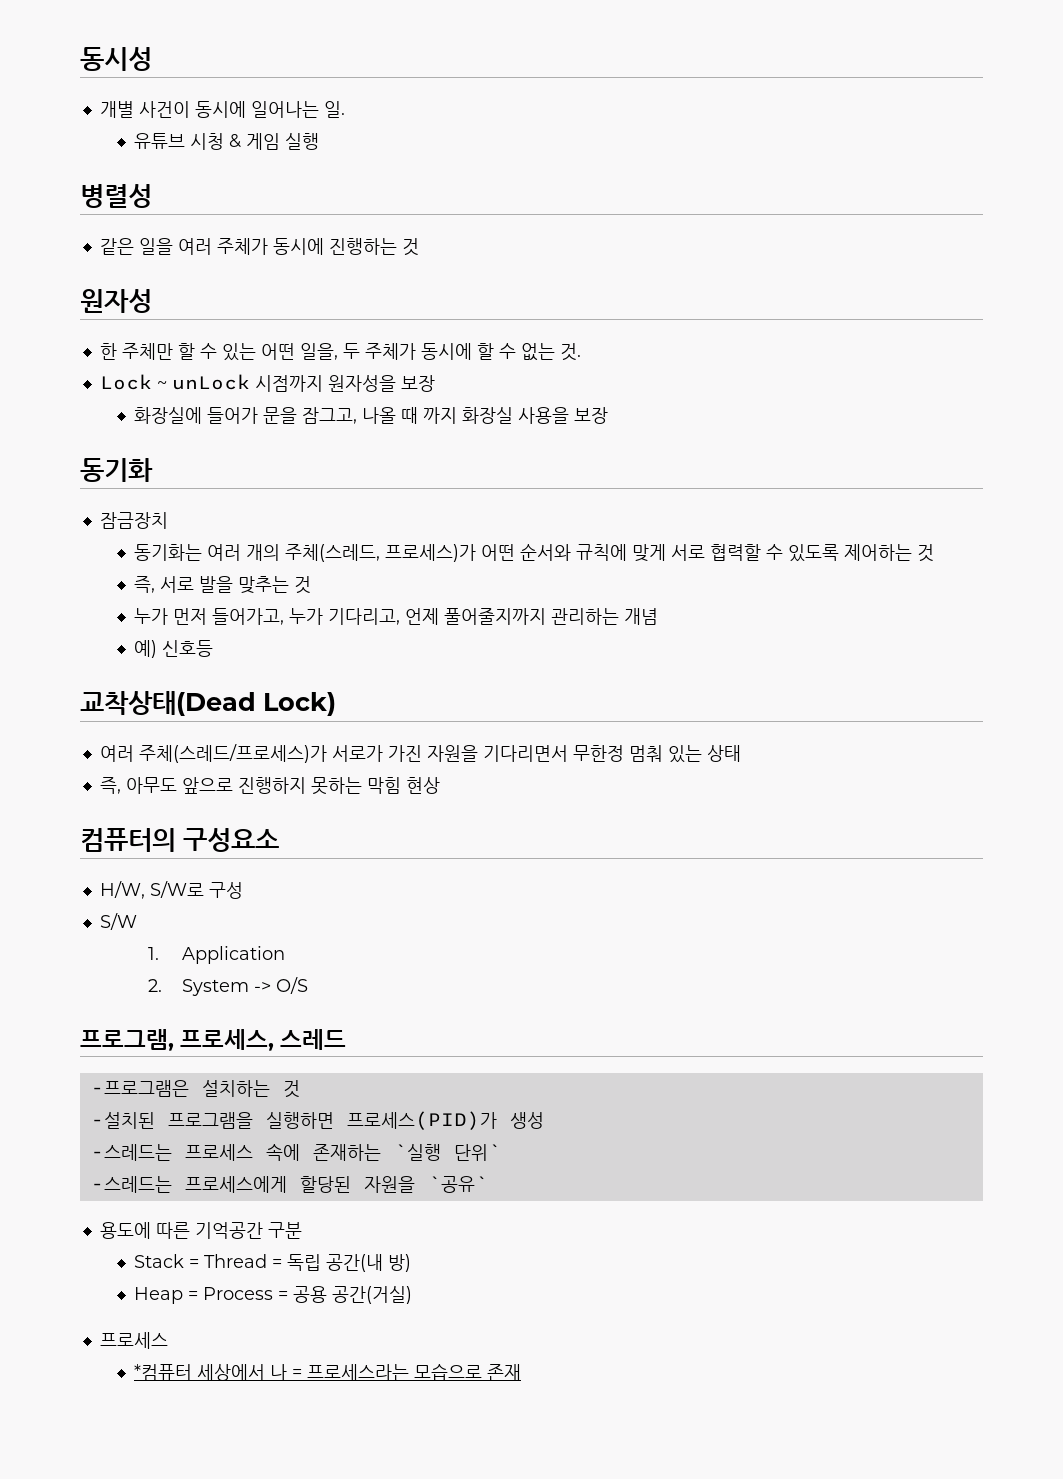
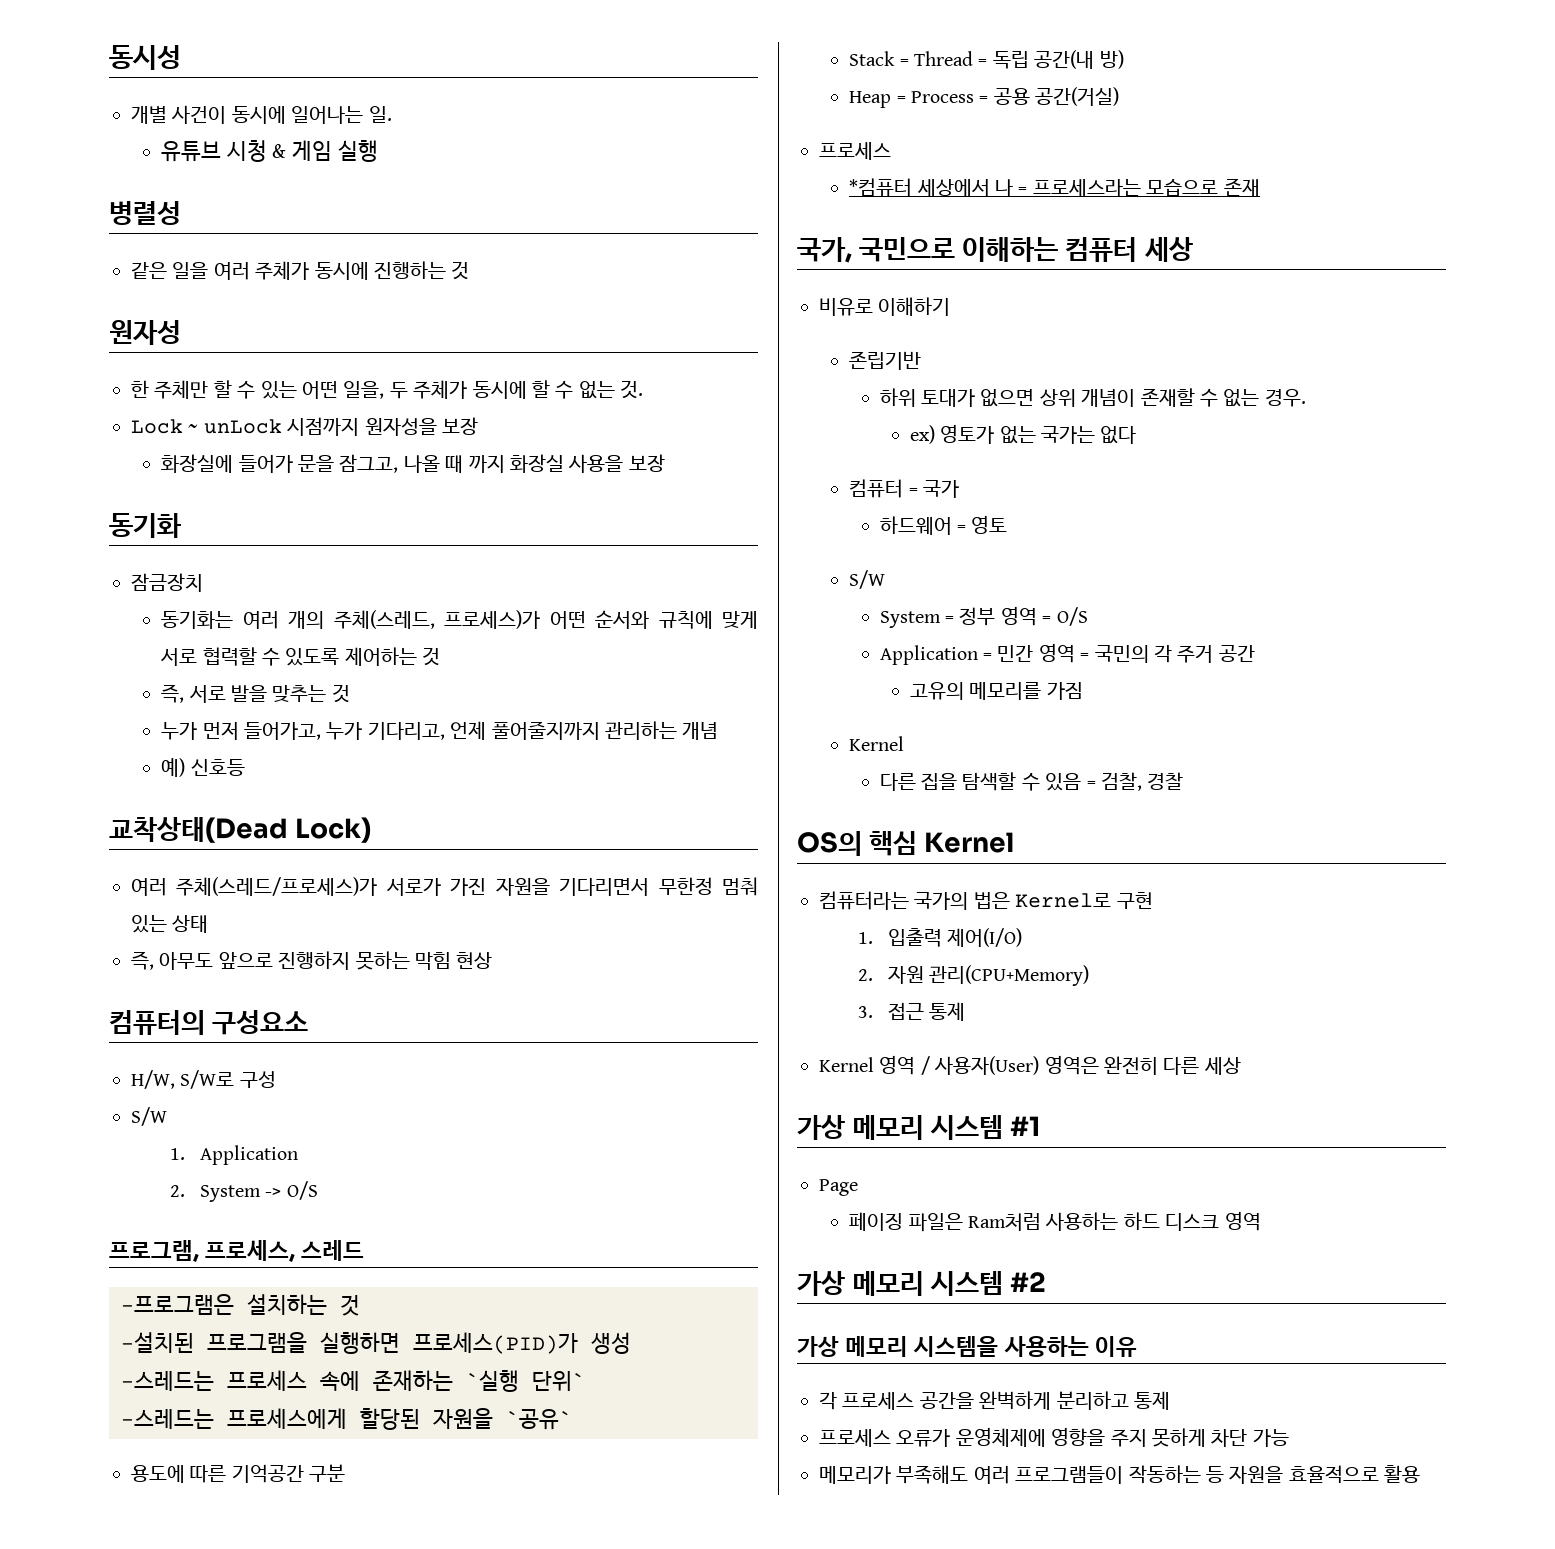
(521, 1372) none -> [797,237,1193,263] [819,297,951,316] [849,351,922,370] [879,388,1306,407] [909,424,1137,444] [849,479,960,498] [879,515,1008,535] [849,570,886,589] [879,606,1088,628] [879,643,1255,665] [909,682,1083,700] [849,736,905,751] [879,772,1184,791] [797,831,1015,856] [819,891,1153,910] [857,928,1023,947] [857,965,1090,986] [857,1002,966,1021] [819,1055,1241,1075] [797,1115,1041,1140] [819,1179,858,1196] [849,1211,1261,1232] [797,1271,1047,1296] [797,1336,1137,1357] [819,1391,1170,1410] [819,1427,1289,1447] [819,1465,1421,1484] // 국가, 국민으로 이해하는 컴퓨터 세상 // 비유로 이해하기 // 존립기반 // 하위 토대가 없으면 상위 개념이 존재할 수 없는 경우. // ex) 영토가 없는 국가는 없다 // 컴퓨터 = 국가 // 하드웨어 = 영토 // S/W // System = 정부 영역 = O/S // Application = 민간 영역 = 국민의 각 주거 공간 // 고유의 메모리를 가짐 // Kernel // 다른 집을 탐색할 수 있음 = 검찰, 경찰 // OS의 핵심 Kernel // 컴퓨터라는 국가의 법은 Kernel로 구현 // 1. 입출력 제어(I/O) // 2. 자원 관리(CPU+Memory) // 3. 접근 통제 // Kernel 영역 / 사용자(User) 영역은 완전히 다른 세상 // 가상 메모리 시스템 #1 // Page // 페이징 파일은 Ram처럼 사용하는 하드 디스크 영역 // 가상 메모리 시스템 #2 // 가상 메모리 시스템을 사용하는 이유 // 각 프로세스 공간을 완벽하게 분리하고 통제 // 프로세스 오류가 운영체제에 영향을 주지 못하게 차단 가능 // 메모리가 부족해도 여러 프로그램들이 작동하는 등 자원을 효율적으로 활용

